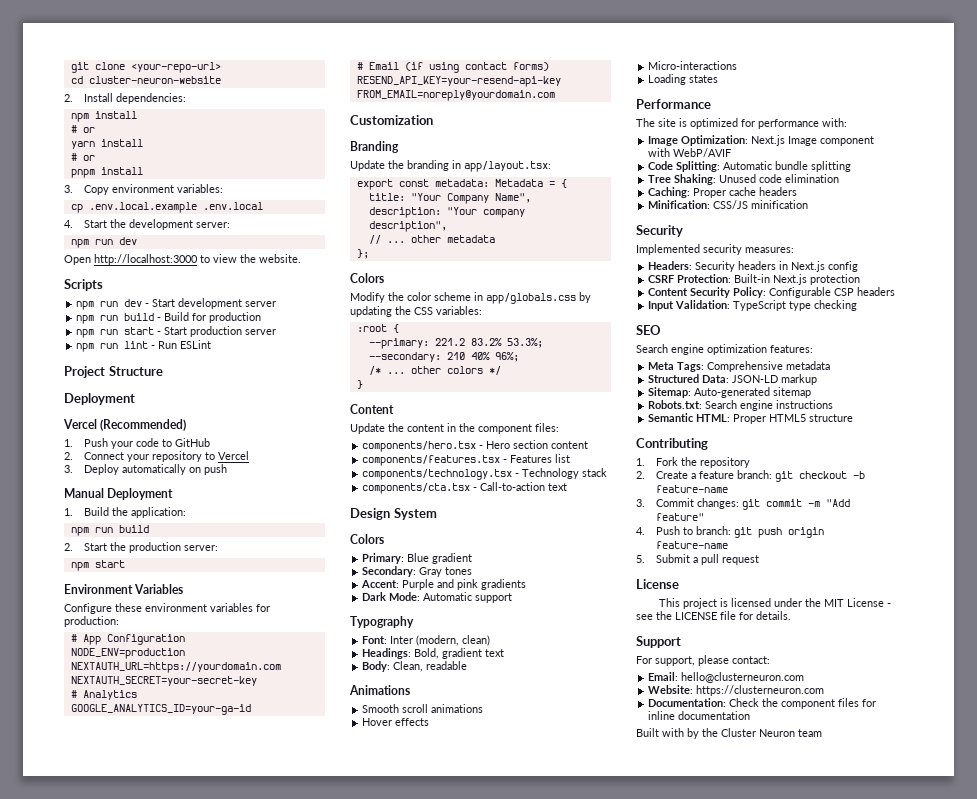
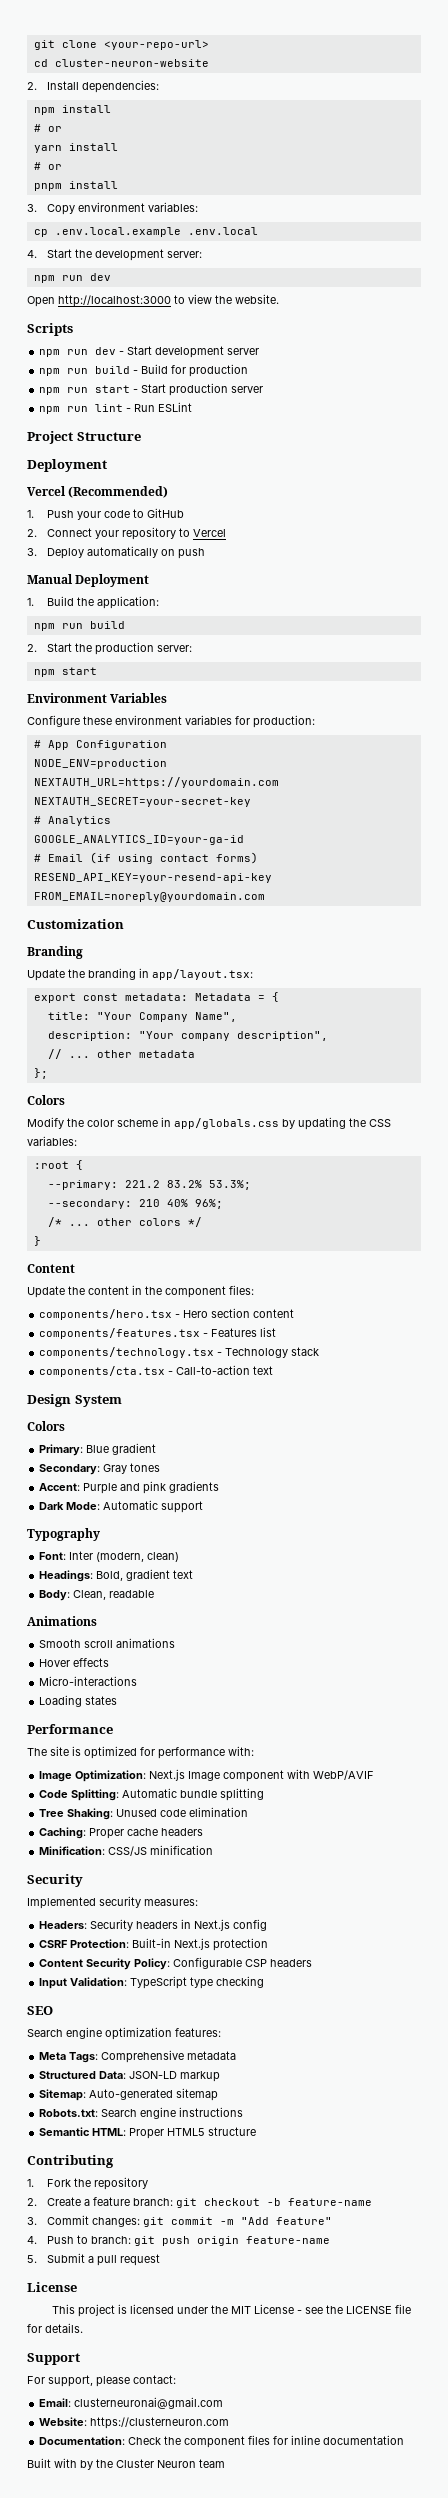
[681,672,805,683] hello@clusterneuron.com -> [74,2397,224,2409] clusterneuronai@gmail.com

